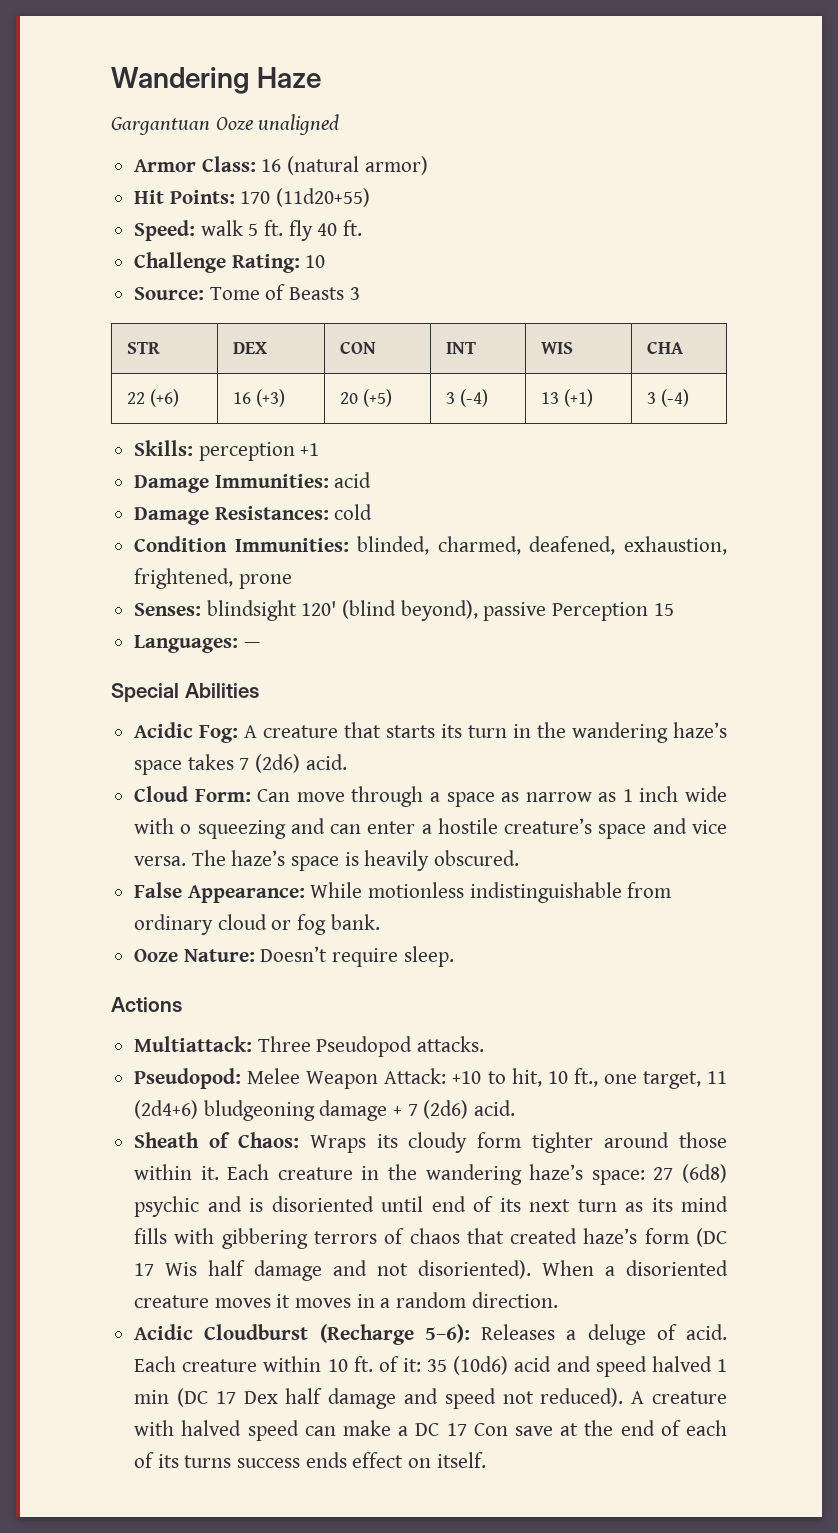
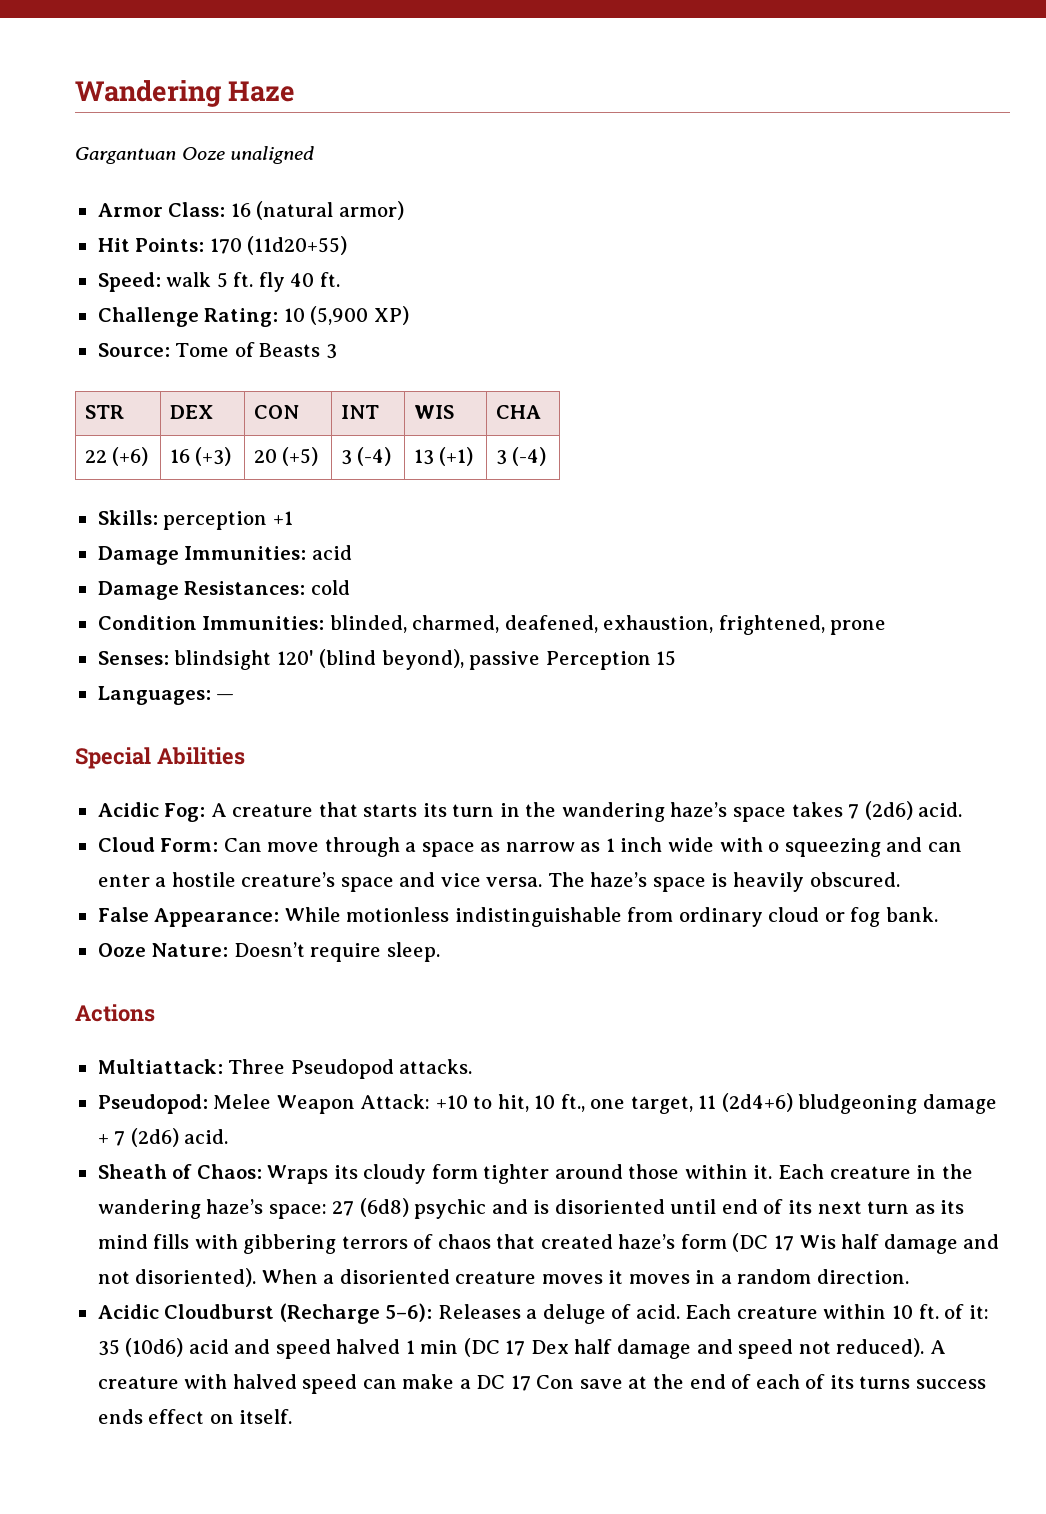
(326, 261) none -> [310,306,409,325] (5,900 XP)

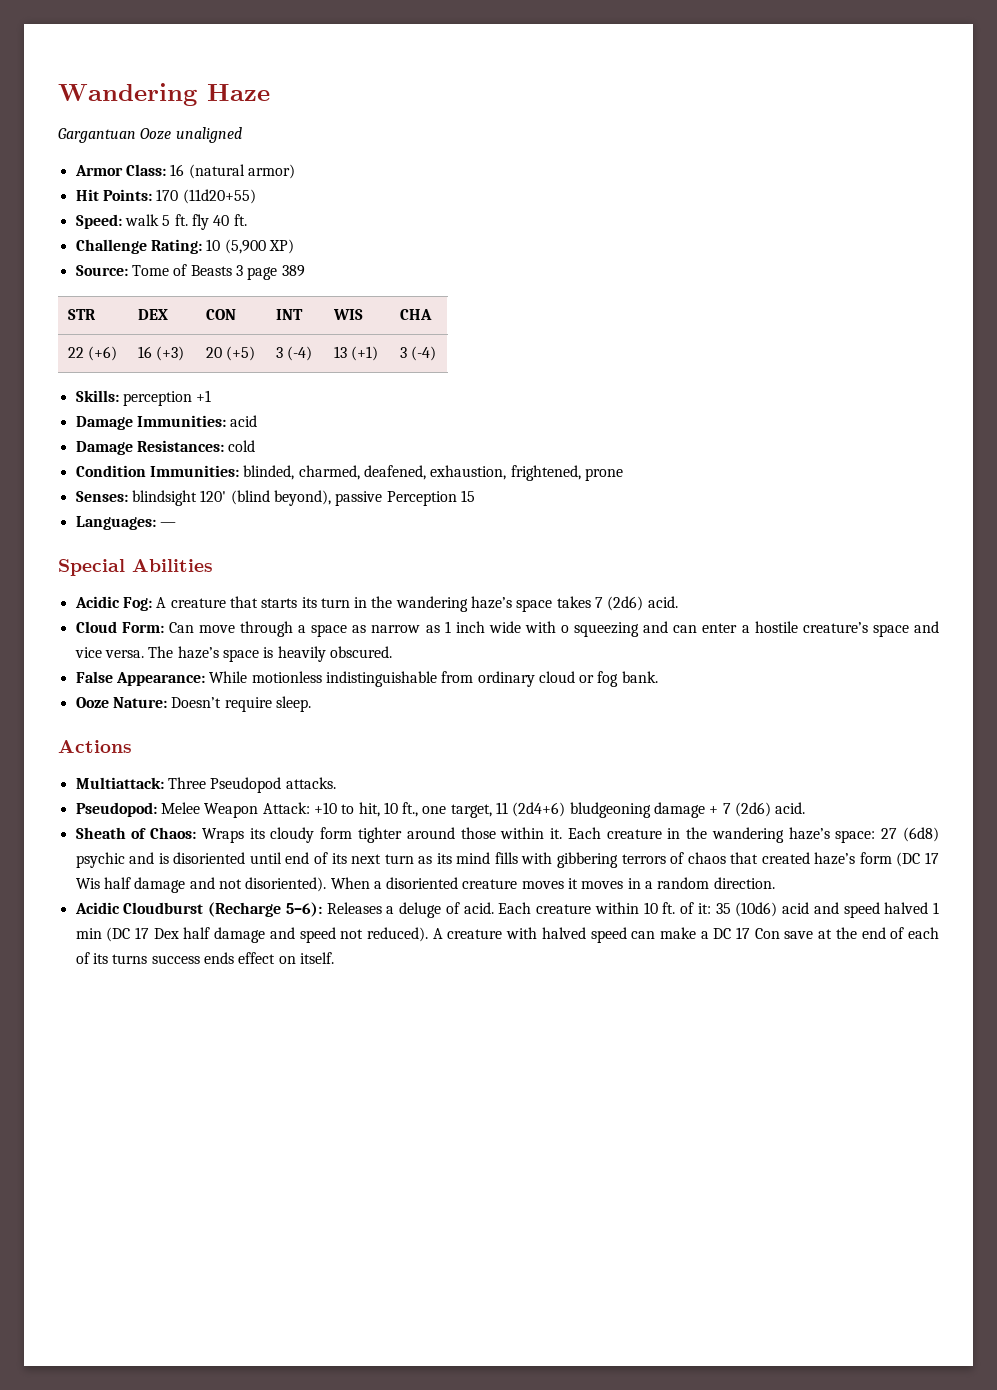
(337, 351) none -> [247,265,305,280] page 389

